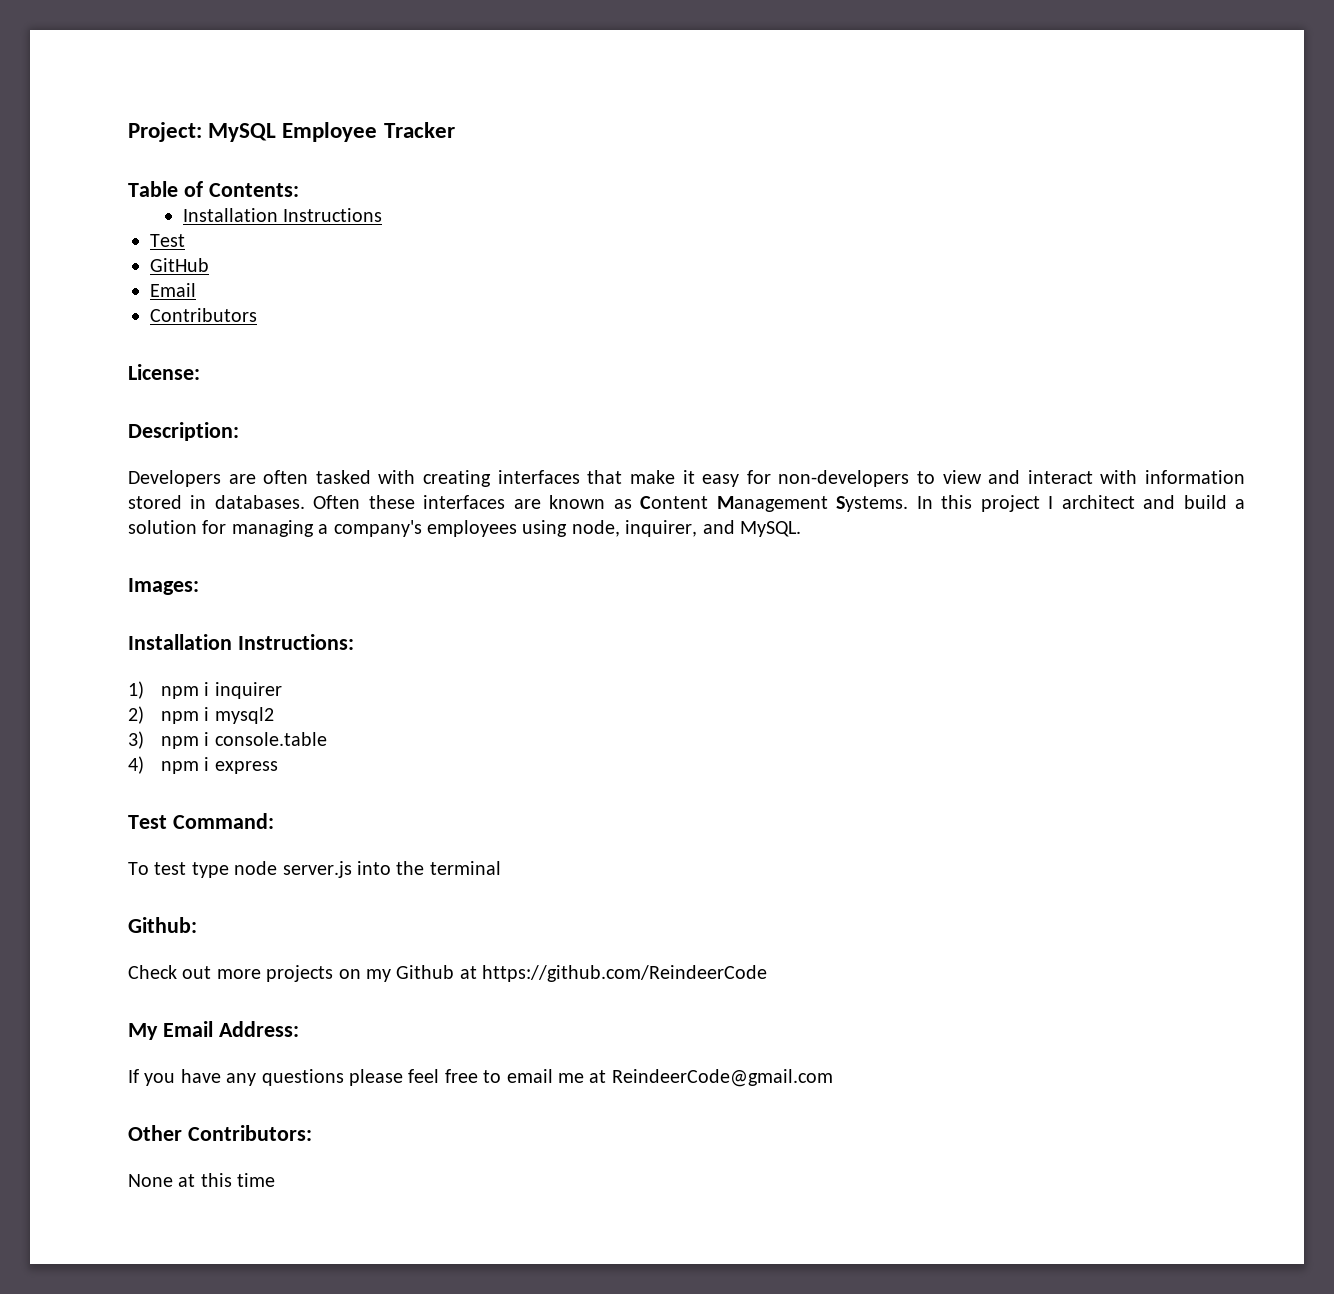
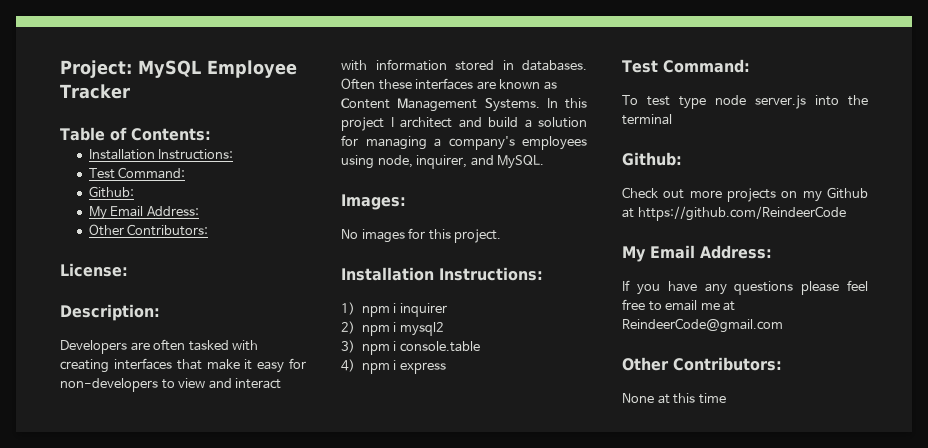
[283,208,383,222] [150,234,185,247] [150,258,209,272] [150,283,196,297] [150,308,257,322] Instructions // Test // GitHub // Email // Contributors -> [158,149,234,160] [88,167,186,179] [88,186,134,198] [88,206,199,220] [88,224,209,236] Instructions: // Test Command: // Github: // My Email Address: // Other Contributors:
(199, 586) none -> [341,228,502,243] // No images for this project.

